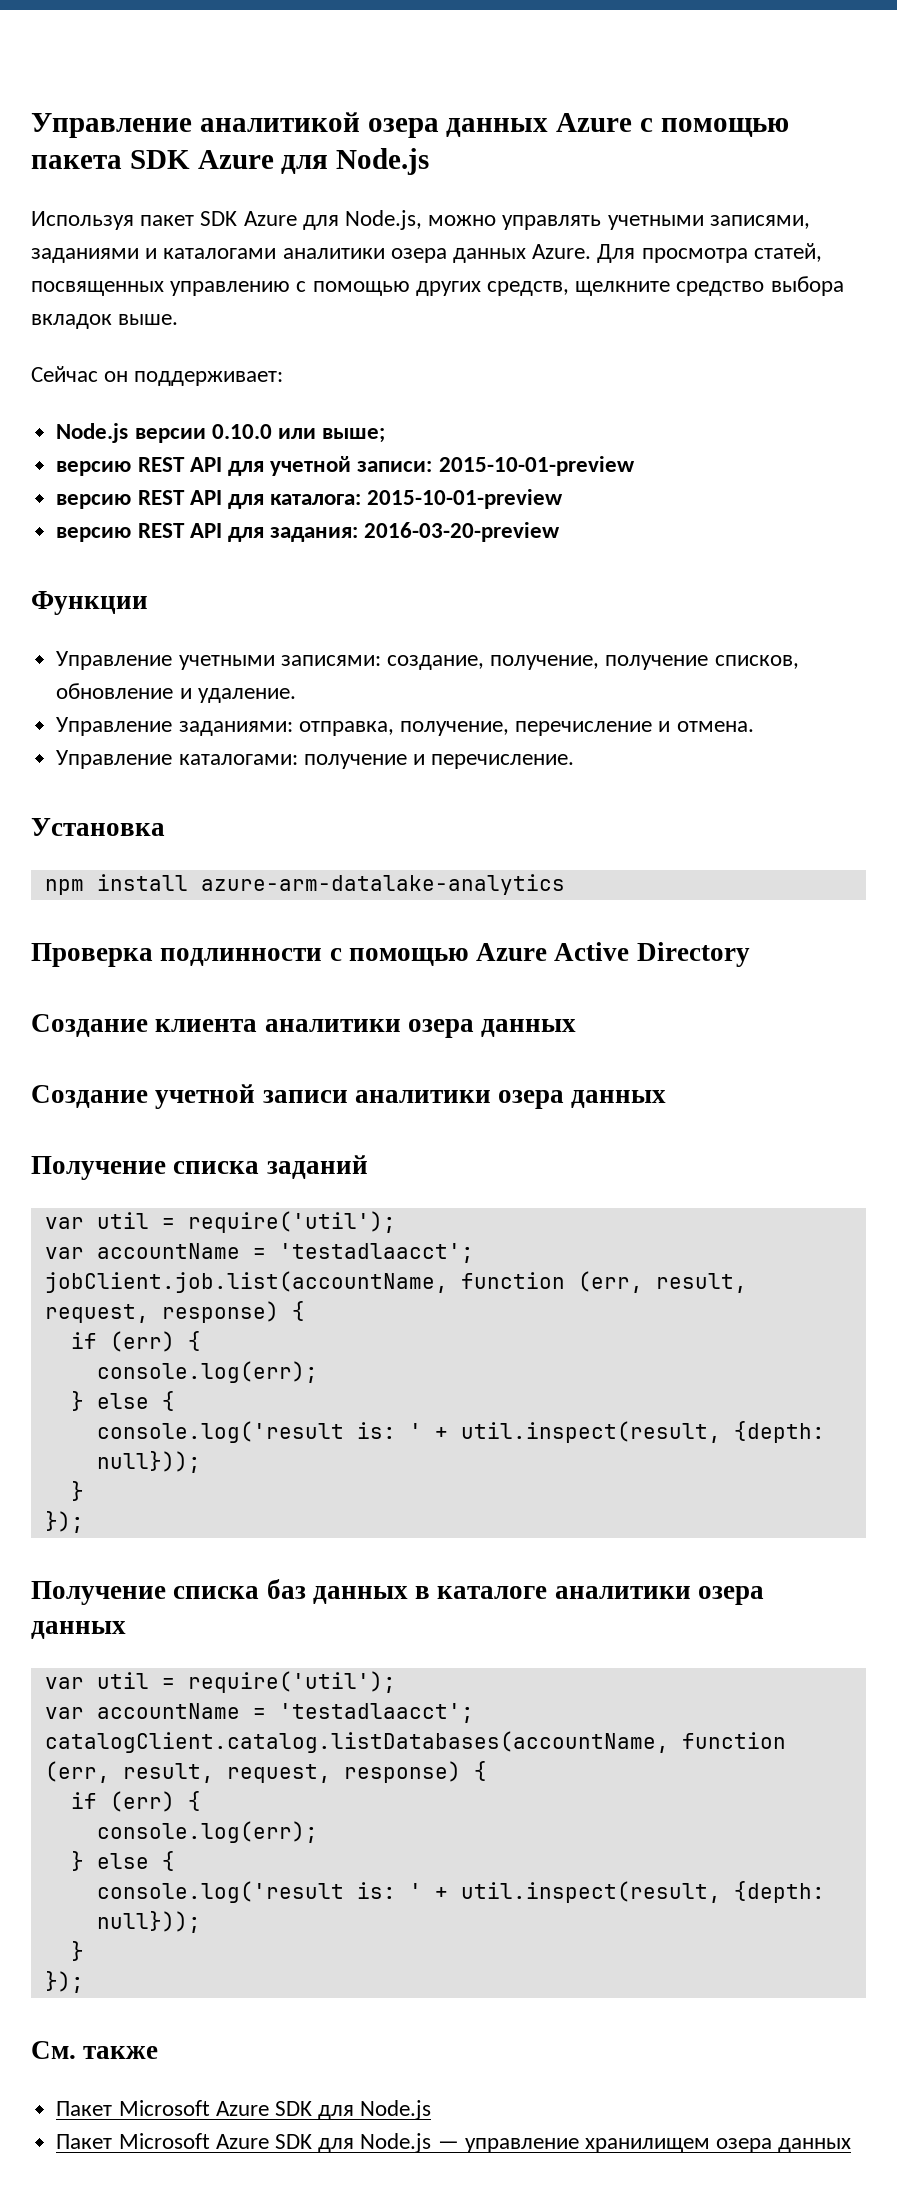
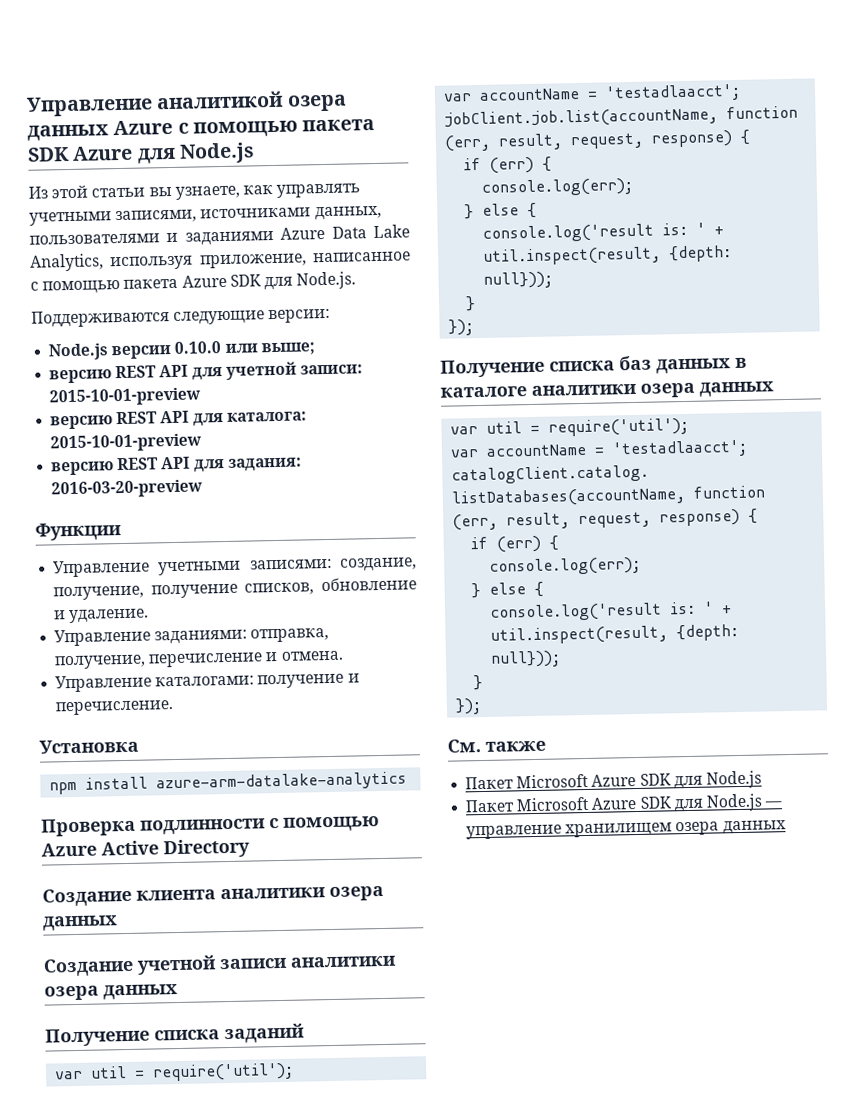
[31,210,810,230] [31,243,822,263] [31,276,844,296] [31,314,179,329] [31,366,284,386] Используя пакет SDK Azure для Node.js, можно управлять учетными записями, заданиями и каталогами аналитики озера данных Azure. Для просмотра статей, посвященных управлению с помощью других средств, щелкните средство выбора вкладок выше. // Сейчас он поддерживает: -> [28,183,361,200] [29,205,382,226] [29,224,410,246] [30,251,411,272] [30,271,357,295] [31,308,331,328] Из этой статьи вы узнаете, как управлять учетными записями, источниками данных, пользователями и заданиями Azure Data Lake Analytics, используя приложение, написанное с помощью пакета Azure SDK для Node.js. // Поддерживаются следующие версии:

